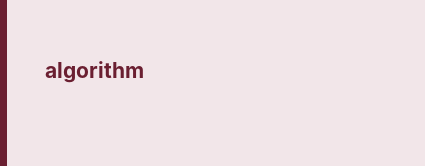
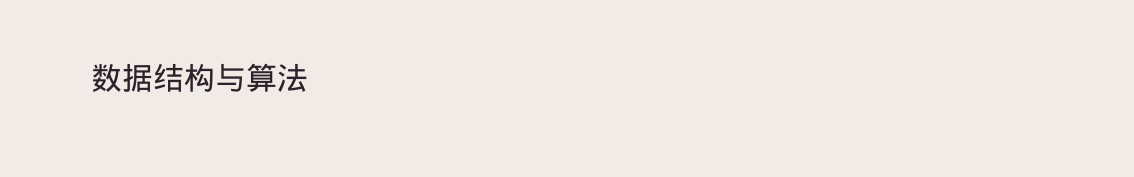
[45,61,144,83] algorithm -> [91,63,308,92] 数据结构与算法

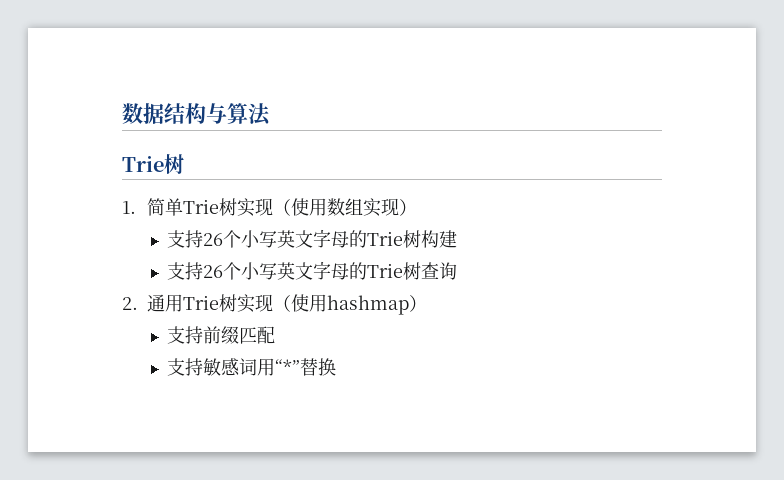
(308, 77) none -> [122,154,184,174] [122,198,417,217] [166,229,457,248] [166,261,457,280] [122,294,427,315] [166,326,275,344] [166,358,336,376] // Trie树 // 1.简单Trie树实现（使用数组实现） // 支持26个小写英文字母的Trie树构建 // 支持26个小写英文字母的Trie树查询 // 2.通用Trie树实现（使用hashmap） // 支持前缀匹配 // 支持敏感词用“*”替换

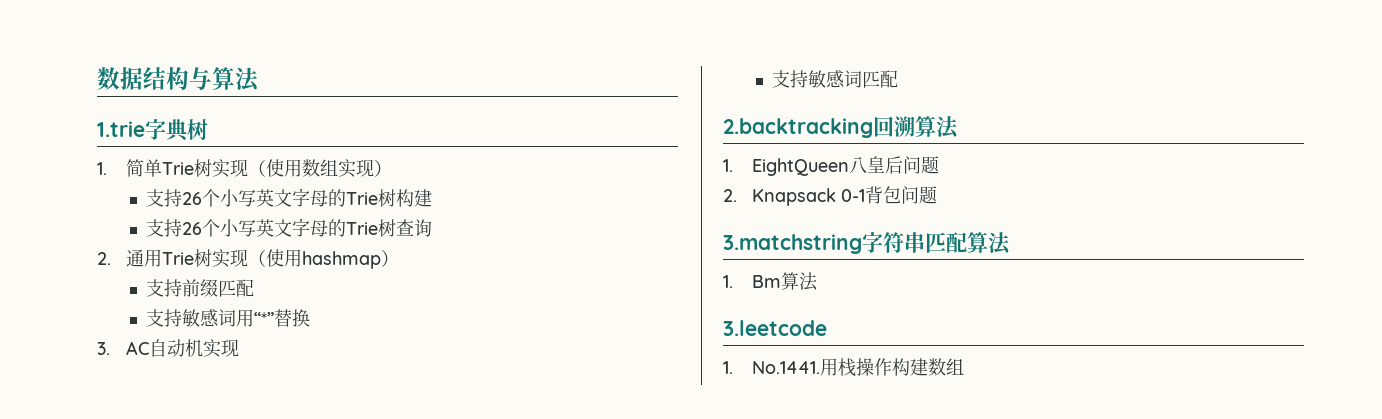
[122,156,164,172] Trie -> [97,119,190,142] 1.trie字典
(336, 367) none -> [97,339,240,358] [772,70,899,88] [723,116,959,139] [723,156,940,176] [723,186,938,206] [723,232,1011,255] [723,272,819,291] [723,320,827,336] [723,358,965,377] // 3. AC自动机实现 // 支持敏感词匹配 // 2.backtracking回溯算法 // 1. EightQueen八皇后问题 // 2. Knapsack 0-1背包问题 // 3.matchstring字符串匹配算法 // 1. Bm算法 // 3.leetcode // 1. No.1441.用栈操作构建数组

